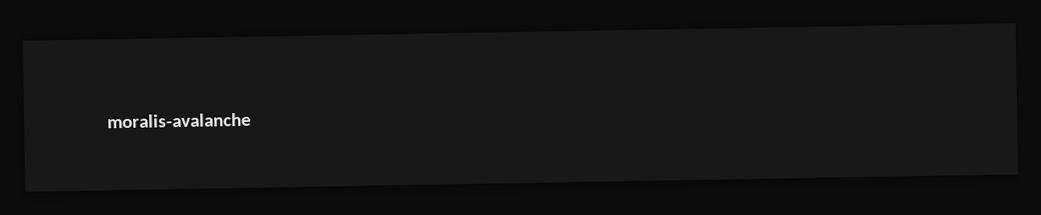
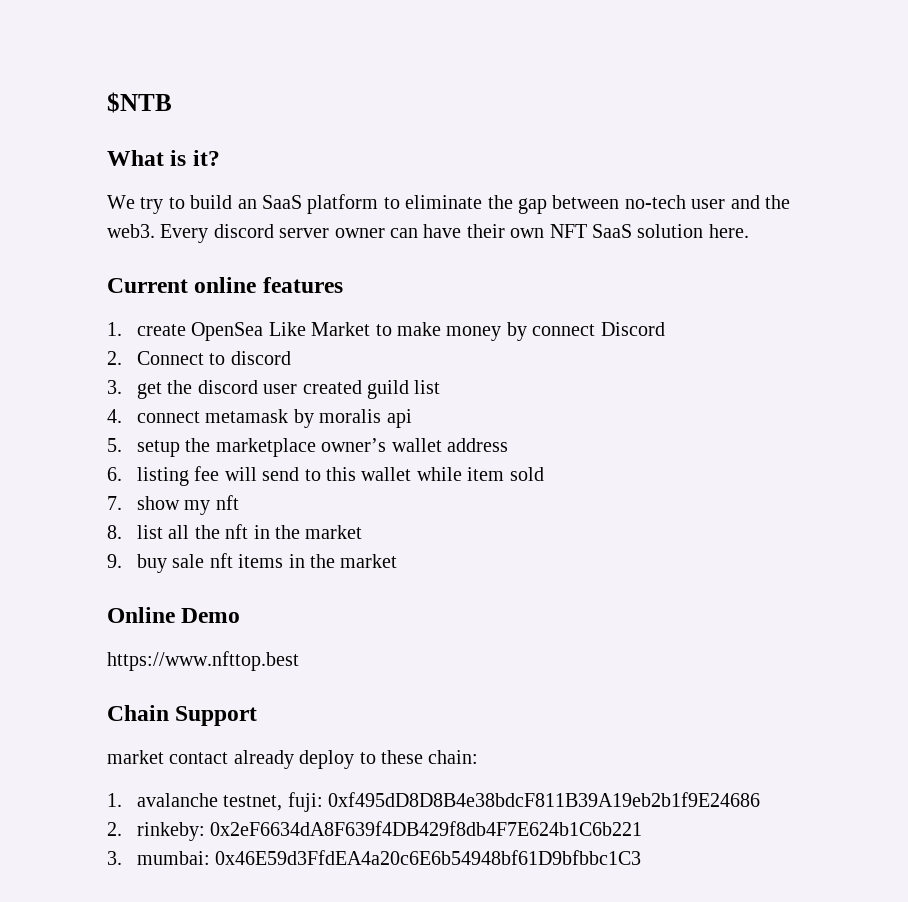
[107,112,252,129] moralis-avalanche -> [107,92,172,113] [107,150,220,166] [107,194,790,214] [107,224,749,243] [107,277,343,293] [107,322,665,341] [107,351,291,365] [107,380,441,399] [107,409,412,428] [107,438,509,457] [107,466,544,486] [107,495,239,515] [107,524,363,539] [107,553,398,573] [107,607,241,623] [107,651,299,671] [107,705,258,726] [107,750,479,769] [107,792,761,812] [107,821,643,841] [107,850,642,865] $NTB // What is it? // We try to build an SaaS platform to eliminate the gap between no-tech user and the web3. Every discord server owner can have their own NFT SaaS solution here. // Current online features // 1. create OpenSea Like Market to make money by connect Discord // 2. Connect to discord // 3. get the discord user created guild list // 4. connect metamask by moralis api // 5. setup the marketplace owner’s wallet address // 6. listing fee will send to this wallet while item sold // 7. show my nft // 8. list all the nft in the market // 9. buy sale nft items in the market // Online Demo // https://www.nfttop.best // Chain Support // market contact already deploy to these chain: // 1. avalanche testnet, fuji: 0xf495dD8D8B4e38bdcF811B39A19eb2b1f9E24686 // 2. rinkeby: 0x2eF6634dA8F639f4DB429f8db4F7E624b1C6b221 // 3. mumbai: 0x46E59d3FfdEA4a20c6E6b54948bf61D9bfbbc1C3

